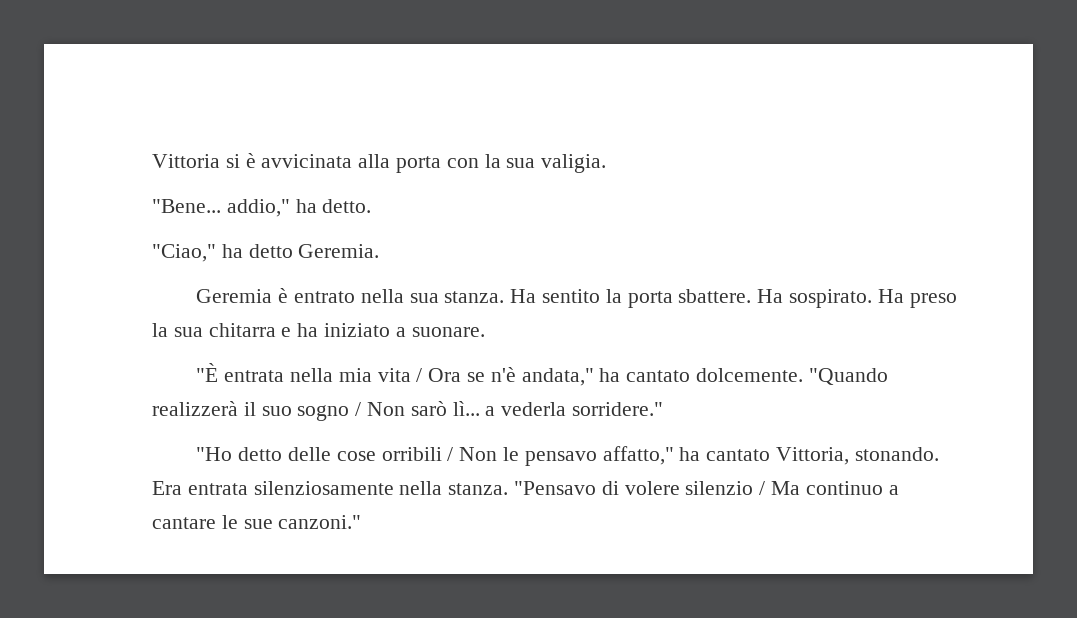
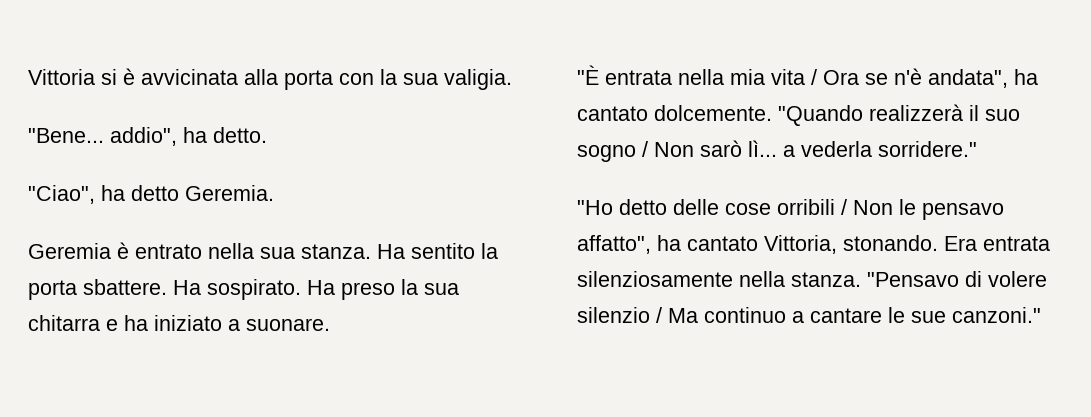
[226,199,290,217] addio," -> [110,127,177,146] addio",
[152,244,216,262] "Ciao," -> [28,185,95,204] "Ciao",
[521,368,594,386] andata," -> [928,69,1008,88] andata",
[602,446,674,465] affatto," -> [577,235,651,254] affatto",

